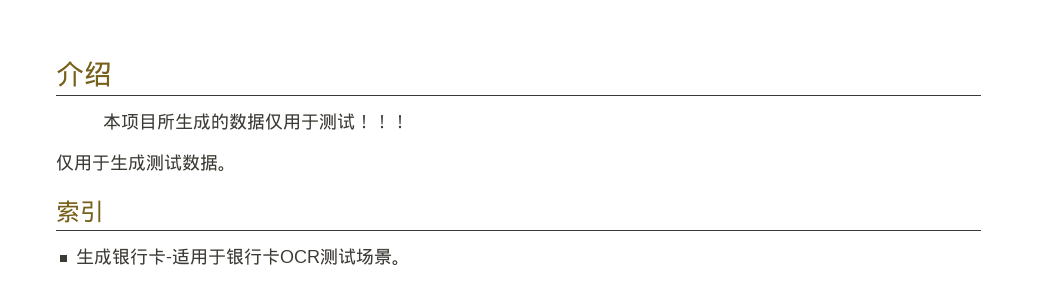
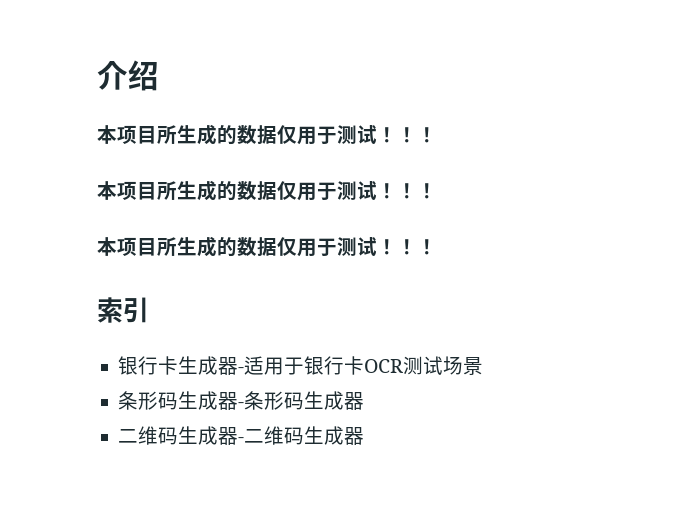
[56,154,236,172] [56,200,104,223] [75,248,166,265] 仅用于生成测试数据。 // 索引 // 生成银行卡 -> [97,180,437,201] [97,236,437,257] [97,297,149,323] [118,356,239,375] 本项目所生成的数据仅用于测试！！！ // 本项目所生成的数据仅用于测试！！！ // 索引 // 银行卡生成器
[391,260,410,266] 。 -> [118,391,365,410] [118,426,365,445] // 条形码生成器-条形码生成器 // 二维码生成器-二维码生成器

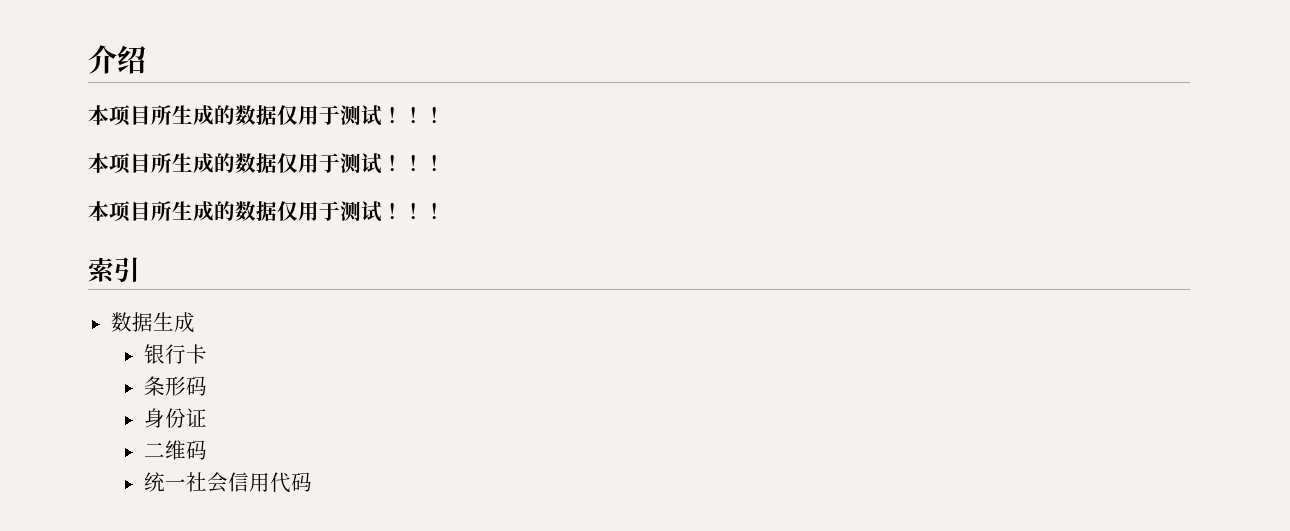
[118,356,484,375] [118,391,365,410] [118,426,365,445] // 银行卡生成器-适用于银行卡OCR测试场景 // 条形码生成器-条形码生成器 // 二维码生成器-二维码生成器 -> [110,312,195,333] [143,344,207,364] [143,376,207,396] [143,408,207,428] [143,440,207,460] [143,472,312,493] // 数据生成 // 银行卡 // 条形码 // 身份证 // 二维码 // 统一社会信用代码

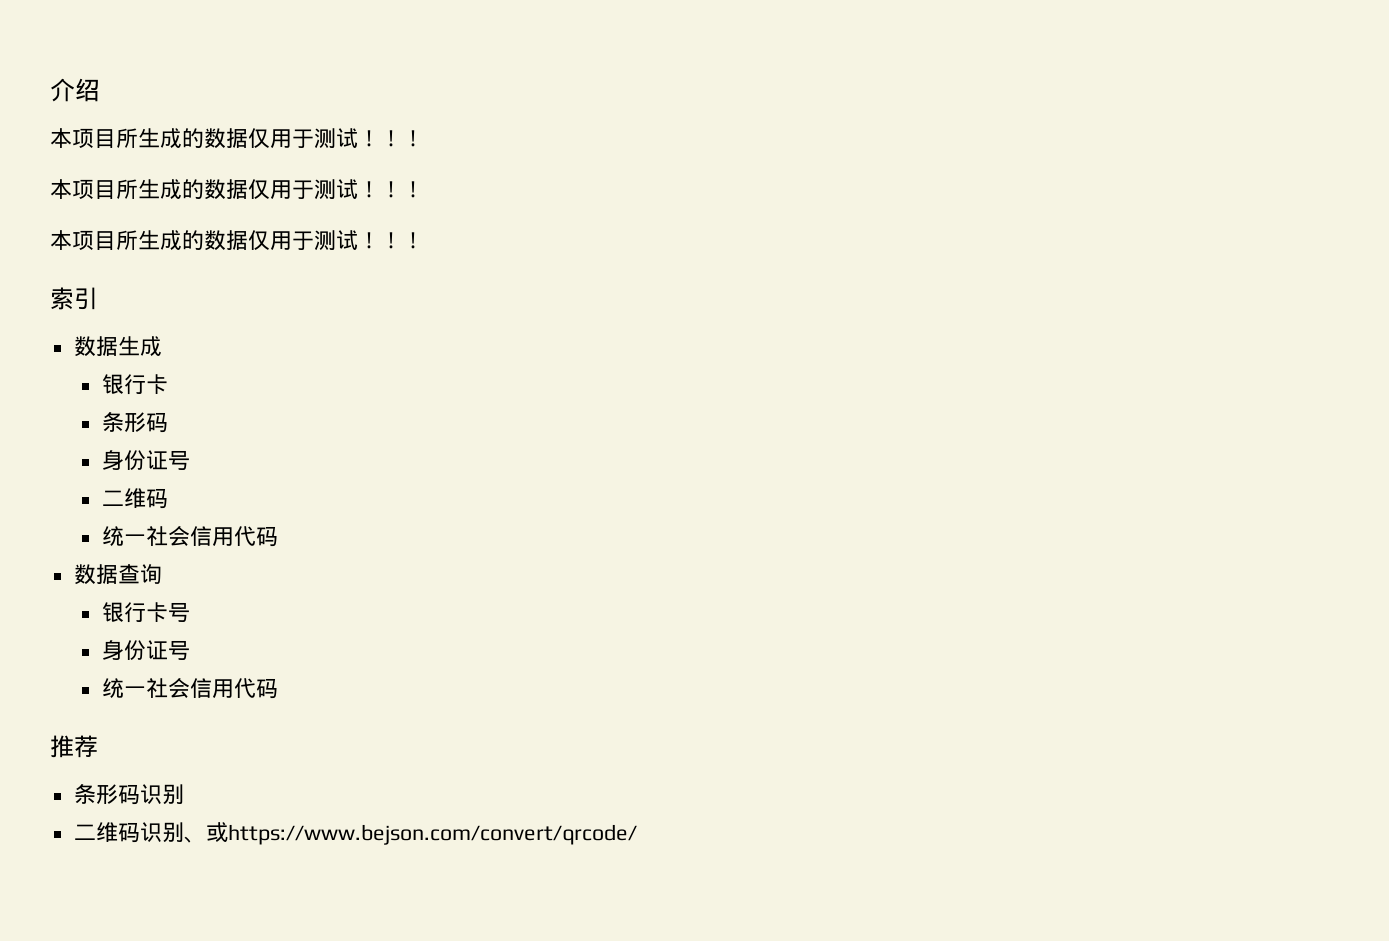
(207, 417) none -> [167,450,190,470] 号
(312, 482) none -> [73,564,162,585] [101,602,190,623] [101,640,190,660] [101,678,278,699] [50,735,98,758] [73,784,184,805] [73,822,637,845] // 数据查询 // 银行卡号 // 身份证号 // 统一社会信用代码 // 推荐 // 条形码识别 // 二维码识别、或https://www.bejson.com/convert/qrcode/

